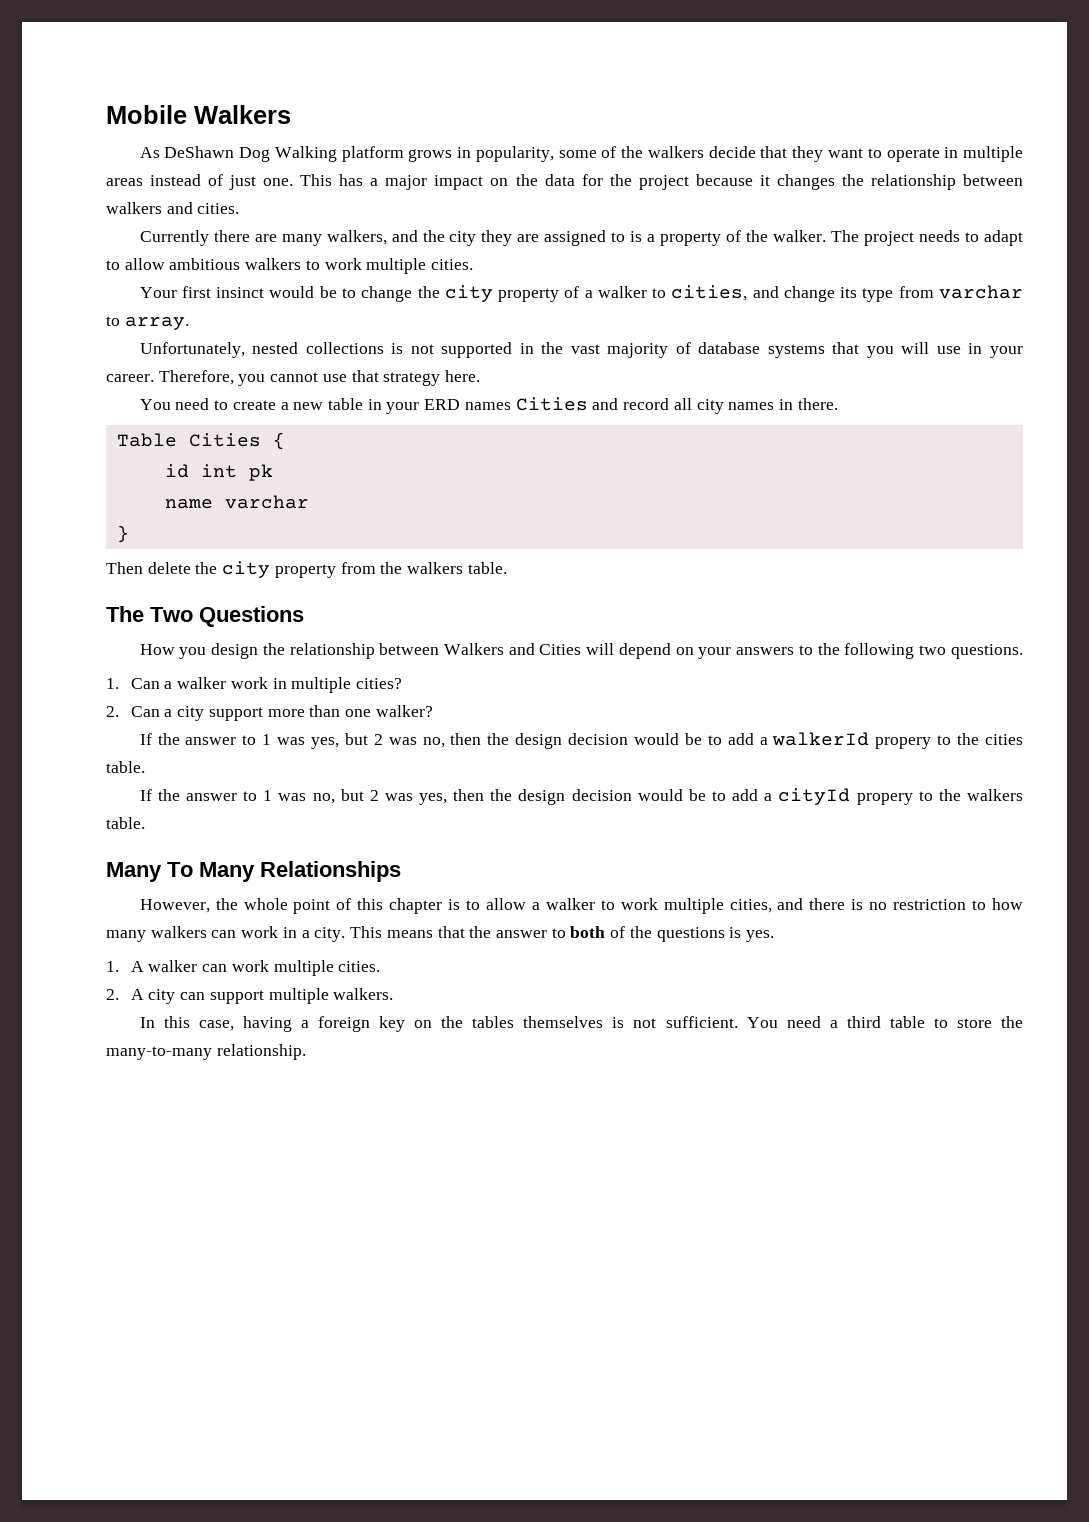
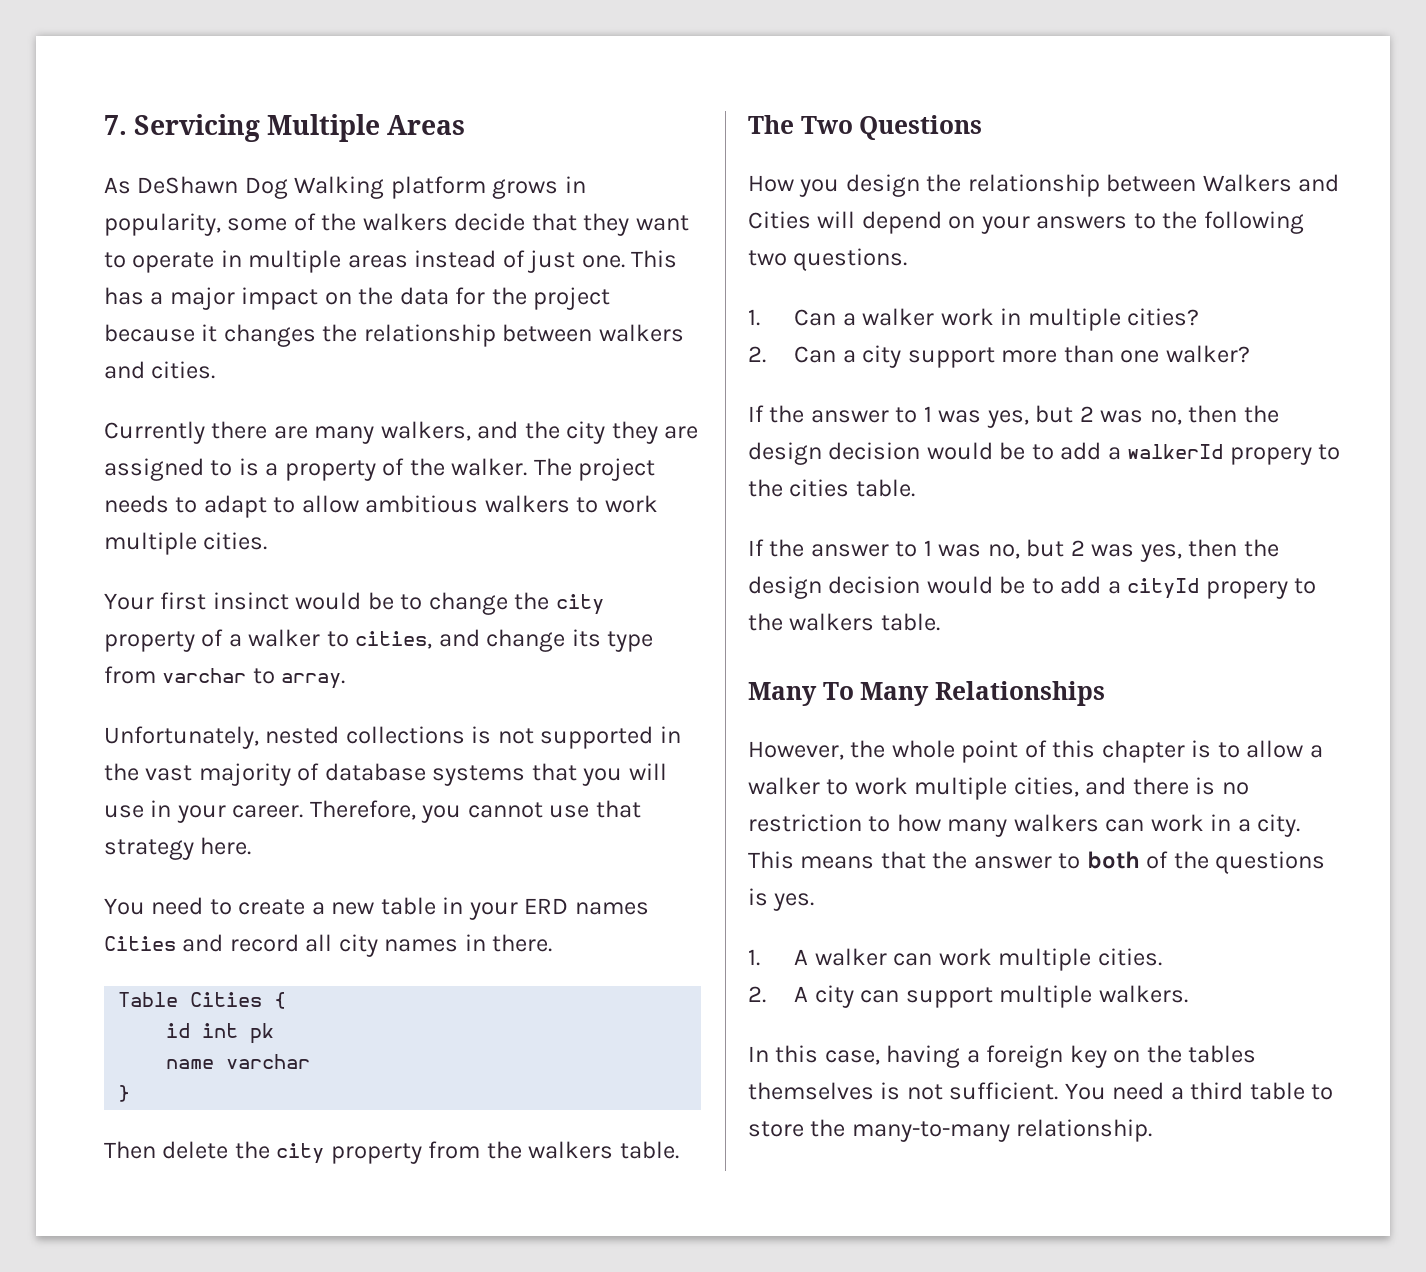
[106,105,291,124] Mobile Walkers -> [104,114,466,142] 7. Servicing Multiple Areas

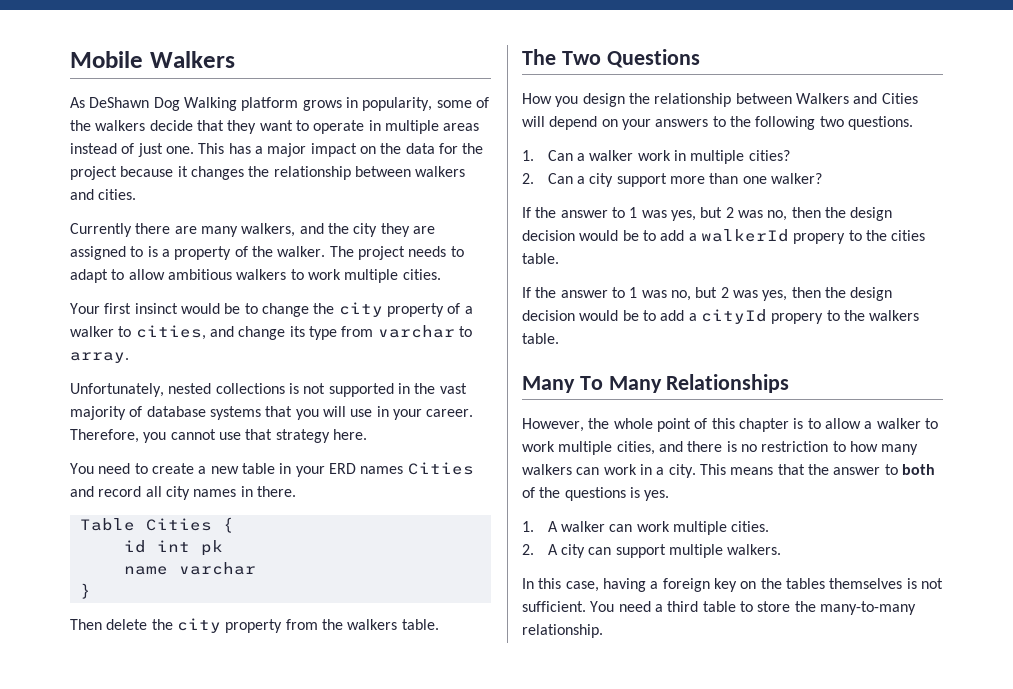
[104,114,466,142] 7. Servicing Multiple Areas -> [70,51,235,68] Mobile Walkers

